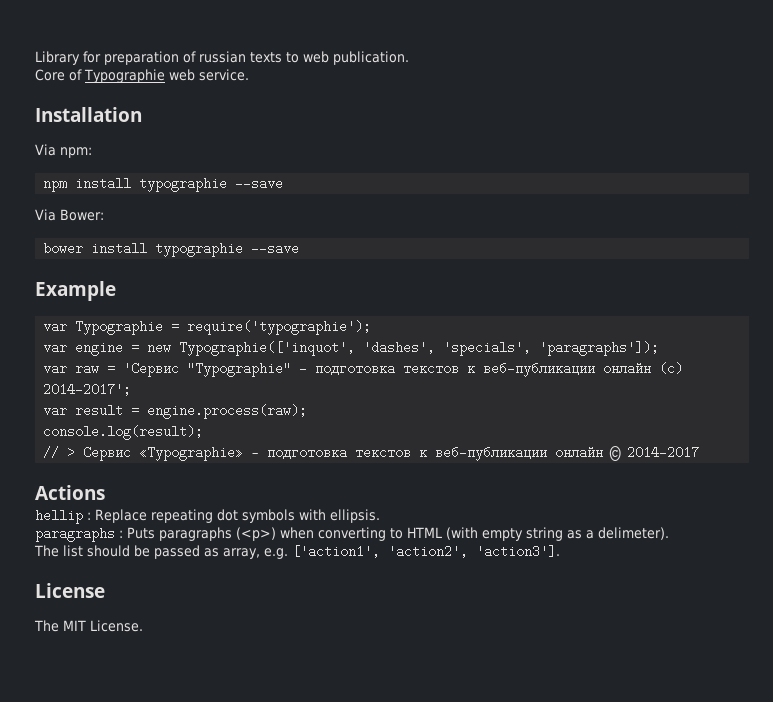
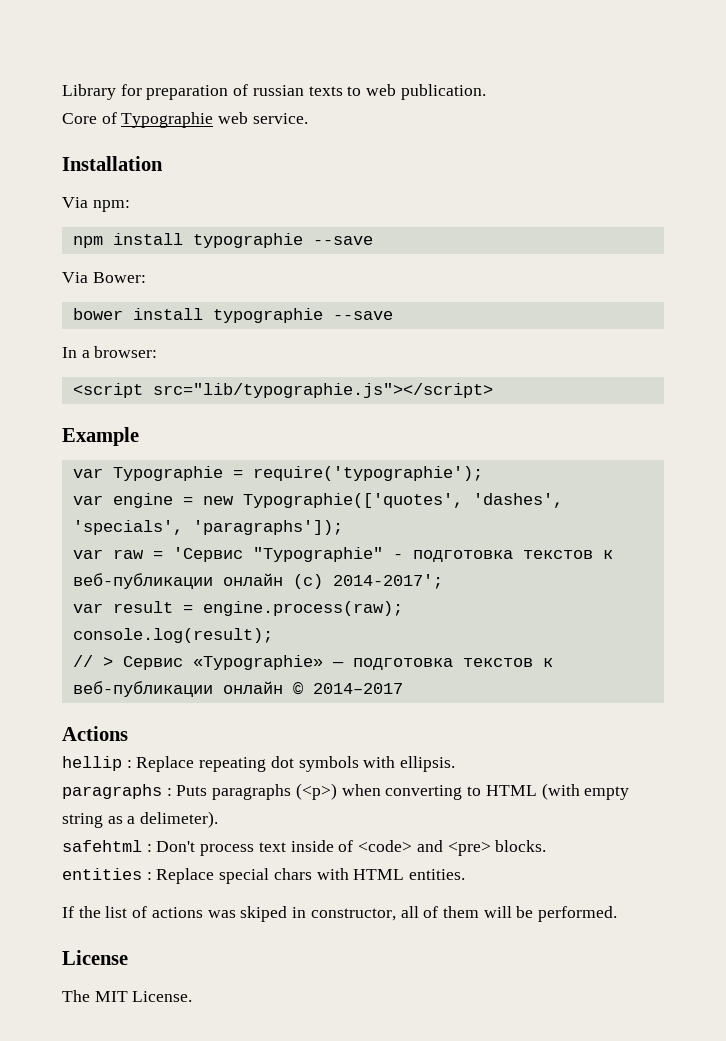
(300, 248) none -> [62,346,158,358] [72,383,493,398] // In a browser: // <script src="lib/typographie.js"></script>
[179,341,356,356] Typographie(['inquot', -> [242,493,463,508] Typographie(['quotes',
[34,545,560,559] The list should be passed as array, e.g. ['action1', 'action2', 'action3']. -> [62,840,547,856] [62,868,466,884] [62,906,618,922] safehtml : Don't process text inside of <code> and <pre> blocks. // entities : Replace special chars with HTML entities. // If the list of actions was skiped in constructor, all of them will be performed.

